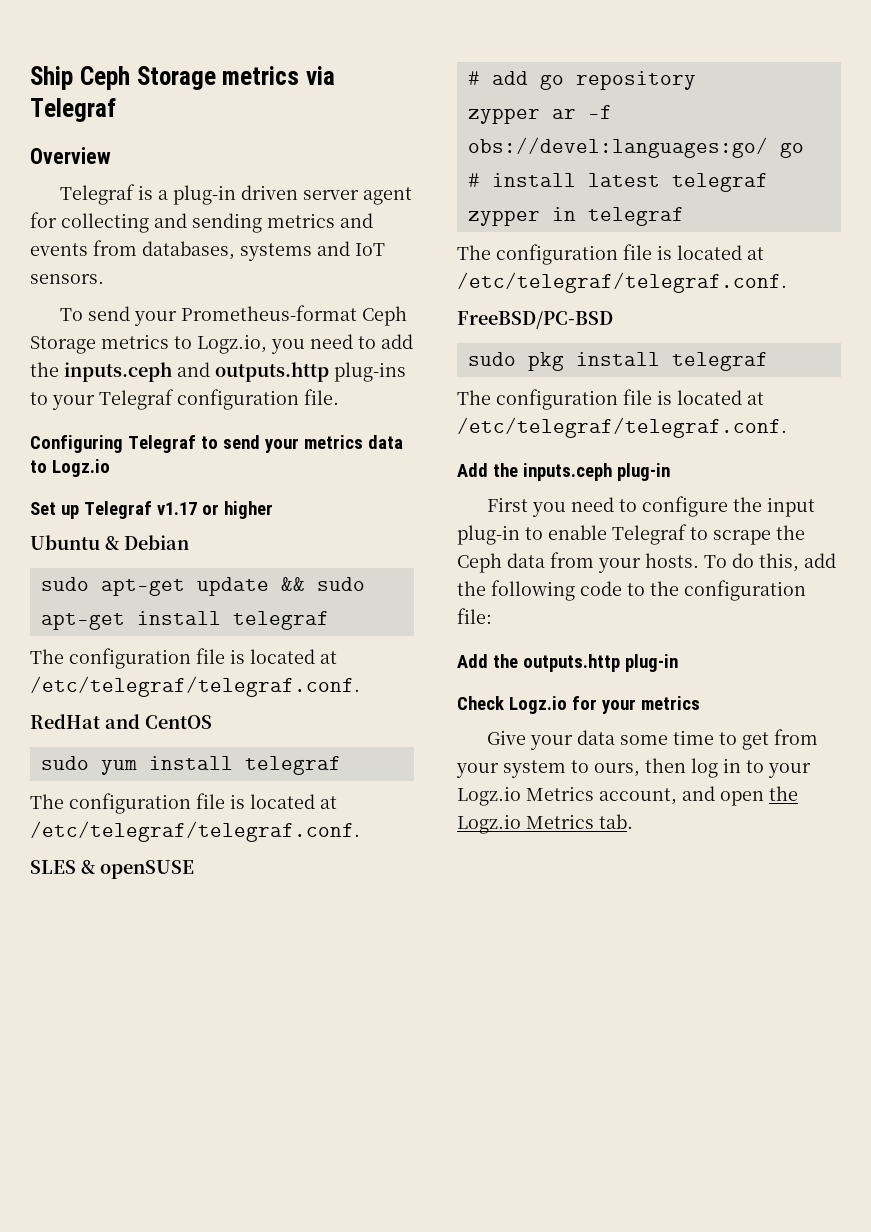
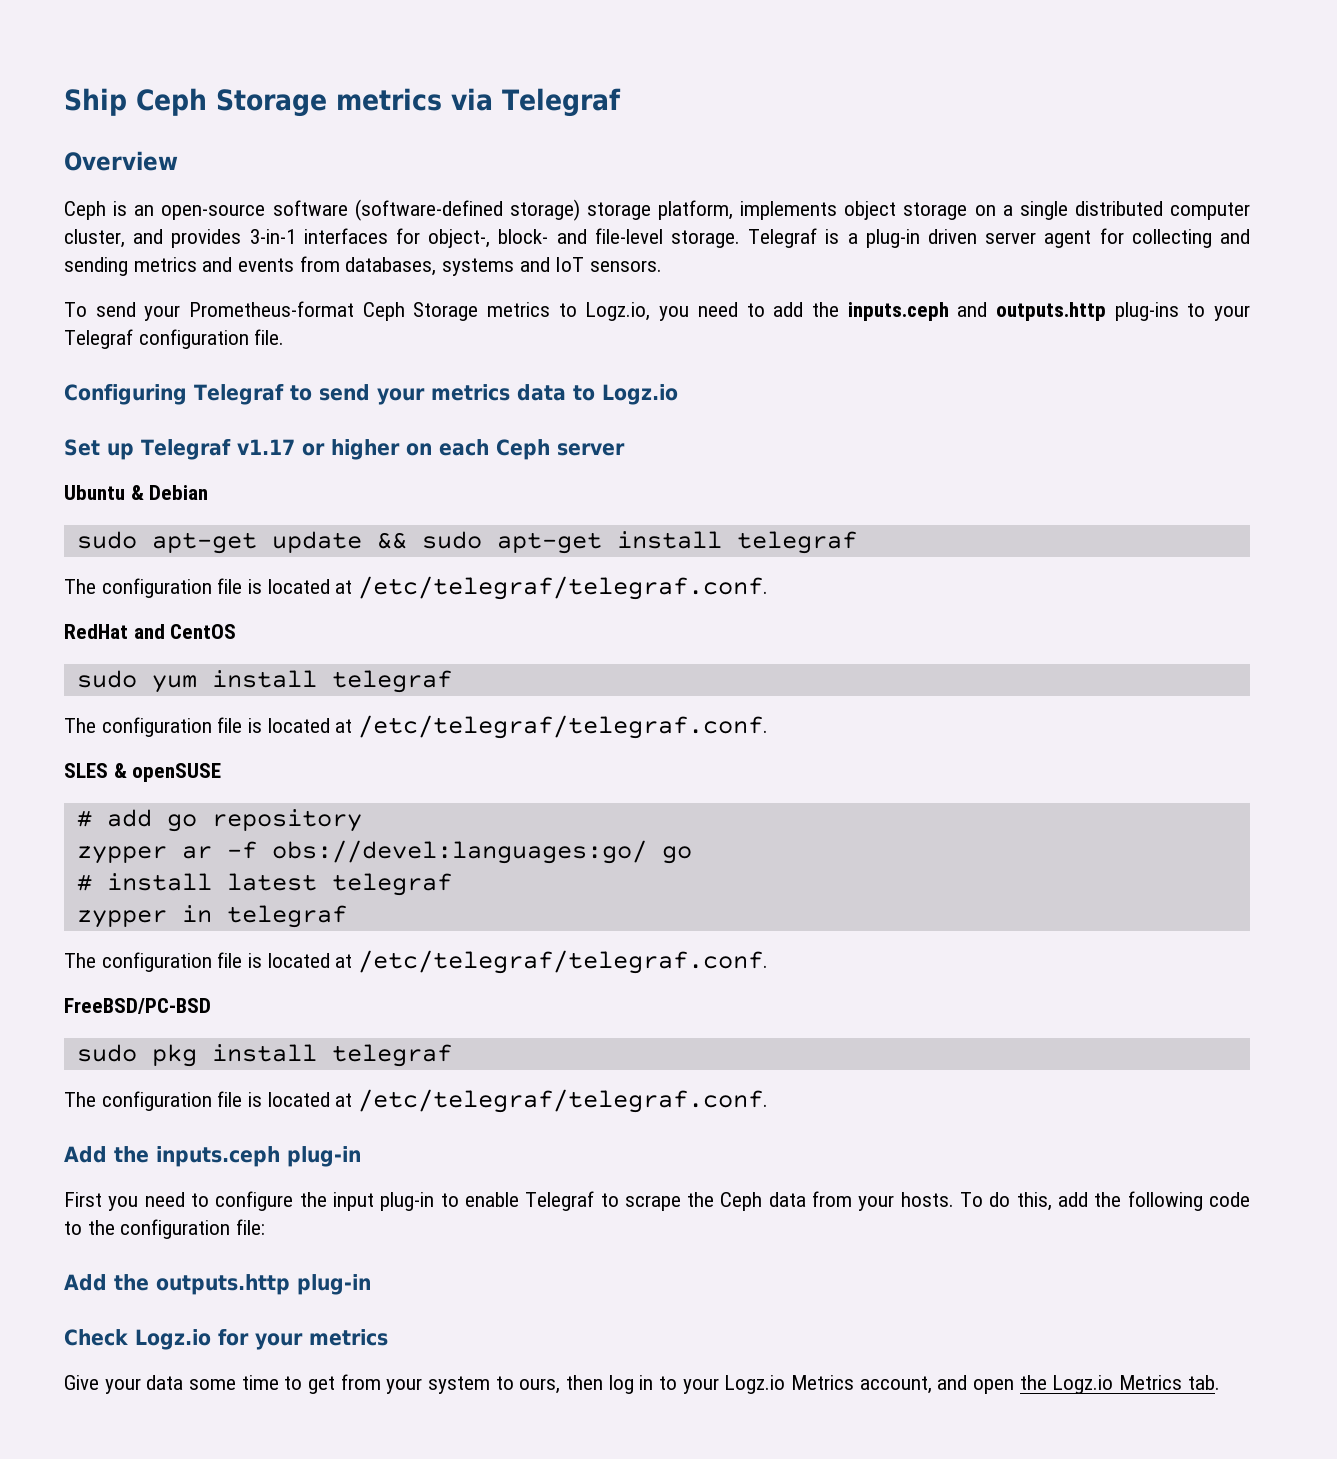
(111, 155) none -> [64,199,1250,221] [64,228,740,248] Ceph is an open-source software (software-defined storage) storage platform, implements object storage on a single distributed computer cluster, and provides 3-in-1 interfaces for object-, block- and file-level storage.
(273, 510) none -> [405,439,625,460] on each Ceph server

